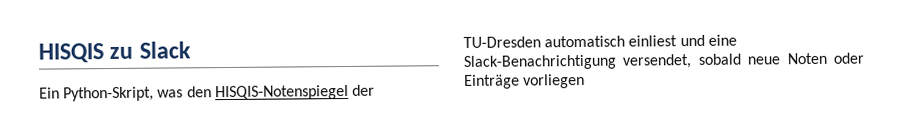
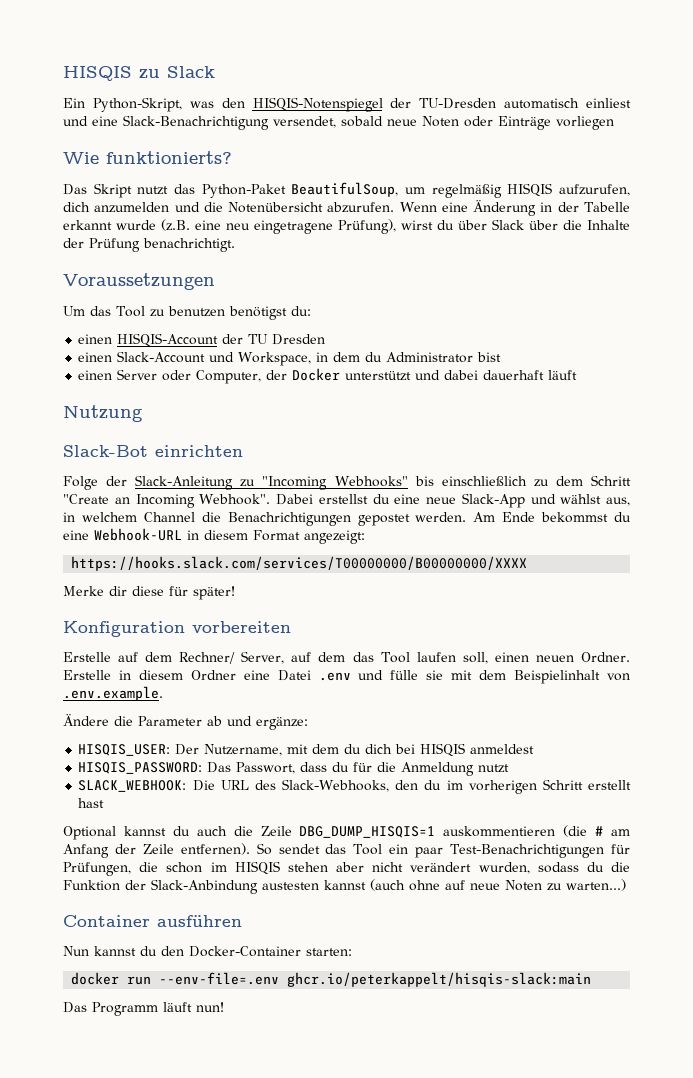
(586, 81) none -> [63,151,232,164] [63,182,630,198] [63,200,631,216] [63,219,630,234] [63,238,235,252] [63,273,215,290] [63,306,311,320] [78,333,326,347] [78,351,502,366] [78,368,578,384] [63,405,143,422] [63,445,243,457] [63,475,632,490] [63,493,630,508] [63,512,631,526] [63,528,365,544] [71,556,528,571] [63,586,235,600] [63,621,291,637] [63,651,630,664] [63,670,630,684] [63,686,163,701] [63,714,308,730] [78,743,535,757] [78,762,510,776] [78,779,632,794] [78,798,105,808] [63,825,630,840] [63,843,630,858] [63,861,630,876] [63,879,626,894] [63,915,242,927] [63,946,352,957] [71,972,592,987] [63,1002,224,1016] // Wie funktionierts? // Das Skript nutzt das Python-Paket BeautifulSoup, um regelmäßig HISQIS aufzurufen, dich anzumelden und die Notenübersicht abzurufen. Wenn eine Änderung in der Tabelle erkannt wurde (z.B. eine neu eingetragene Prüfung), wirst du über Slack über die Inhalte der Prüfung benachrichtigt. // Voraussetzungen // Um das Tool zu benutzen benötigst du: // einen HISQIS-Account der TU Dresden // einen Slack-Account und Workspace, in dem du Administrator bist // einen Server oder Computer, der Docker unterstützt und dabei dauerhaft läuft // Nutzung // Slack-Bot einrichten // Folge der Slack-Anleitung zu "Incoming Webhooks" bis einschließlich zu dem Schritt "Create an Incoming Webhook". Dabei erstellst du eine neue Slack-App und wählst aus, in welchem Channel die Benachrichtigungen gepostet werden. Am Ende bekommst du eine Webhook-URL in diesem Format angezeigt: // https://hooks.slack.com/services/T00000000/B00000000/XXXX // Merke dir diese für später! // Konfiguration vorbereiten // Erstelle auf dem Rechner/ Server, auf dem das Tool laufen soll, einen neuen Ordner. Erstelle in diesem Ordner eine Datei .env und fülle sie mit dem Beispielinhalt von .env.example. // Ändere die Parameter ab und ergänze: // HISQIS_USER: Der Nutzername, mit dem du dich bei HISQIS anmeldest // HISQIS_PASSWORD: Das Passwort, dass du für die Anmeldung nutzt // SLACK_WEBHOOK: Die URL des Slack-Webhooks, den du im vorherigen Schritt erstellt hast // Optional kannst du auch die Zeile DBG_DUMP_HISQIS=1 auskommentieren (die # am Anfang der Zeile entfernen). So sendet das Tool ein paar Test-Benachrichtigungen für Prüfungen, die schon im HISQIS stehen aber nicht verändert wurden, sodass du die Funktion der Slack-Anbindung austesten kannst (auch ohne auf neue Noten zu warten...) // Container ausführen // Nun kannst du den Docker-Container starten: // docker run --env-file=.env ghcr.io/peterkappelt/hisqis-slack:main // Das Programm läuft nun!

